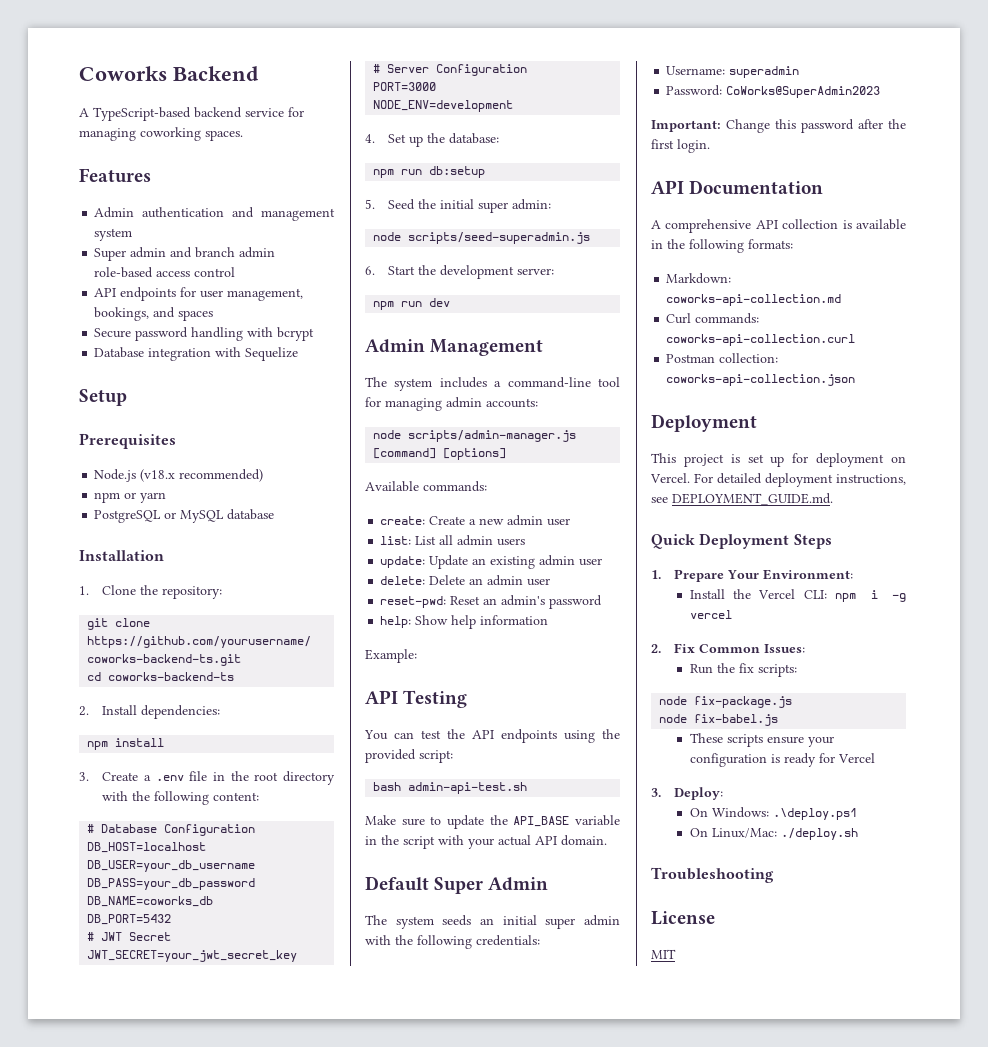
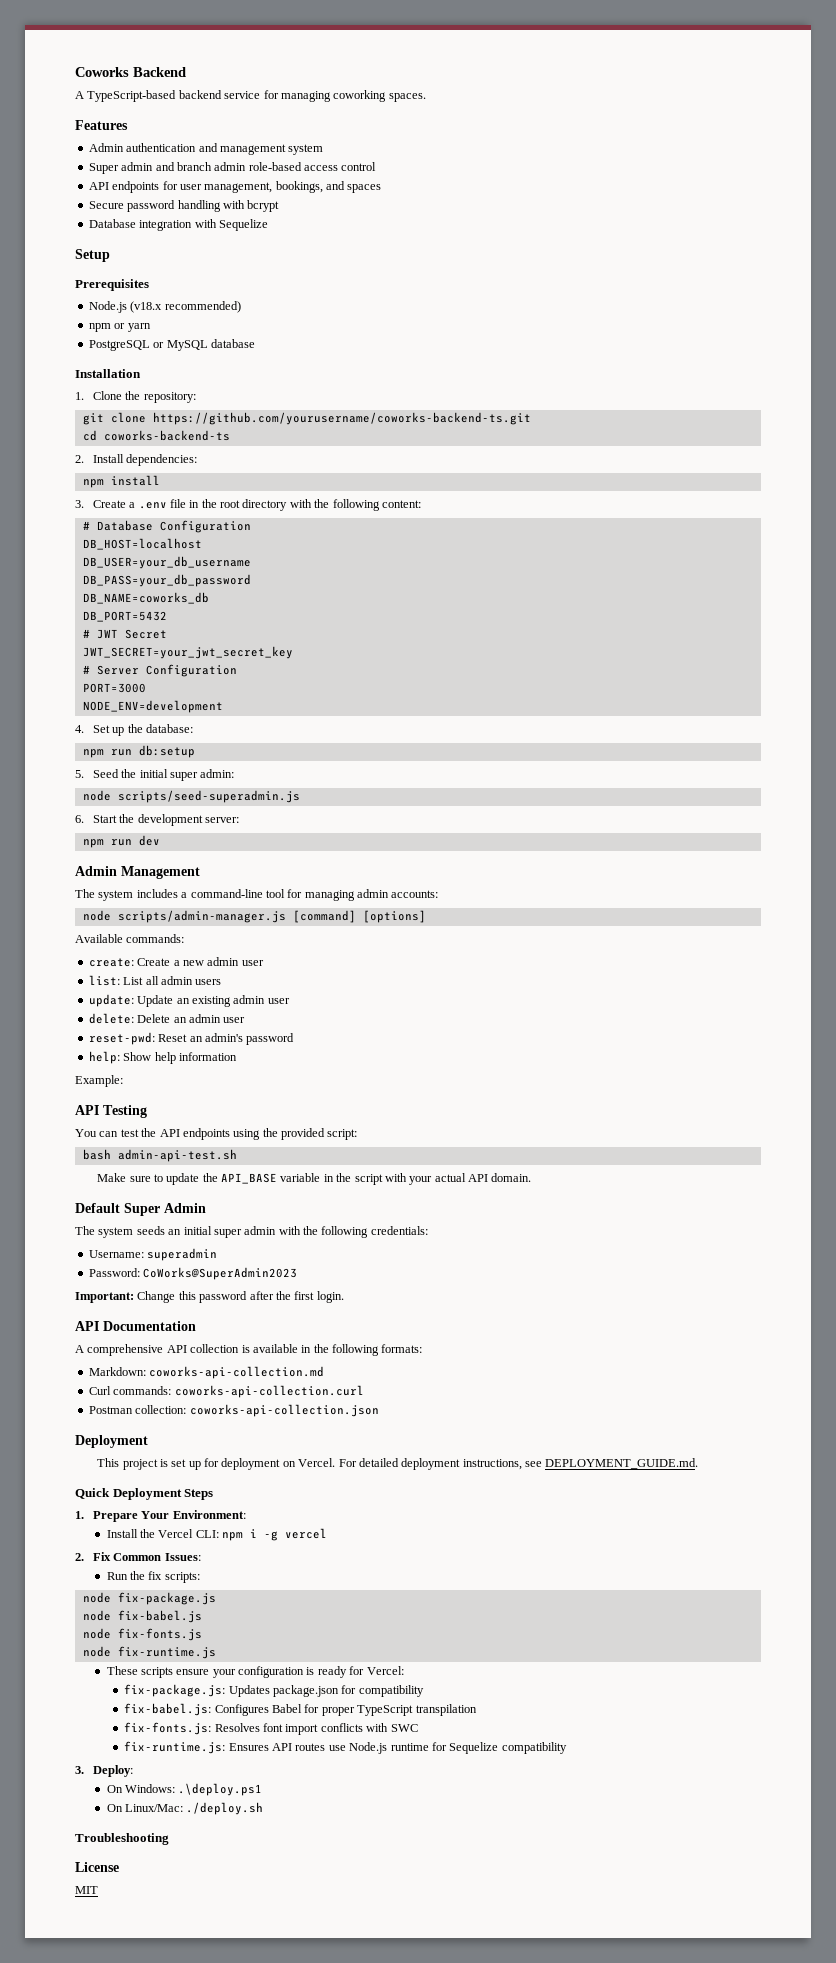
(779, 720) none -> [82,1628,202,1641] [82,1646,216,1659] // node fix-fonts.js // node fix-runtime.js
[837,753,875,763] Vercel -> [366,1666,404,1675] [124,1684,424,1697] [124,1703,477,1716] [124,1722,418,1735] [124,1741,567,1754] Vercel: // fix-package.js: Updates package.json for compatibility // fix-babel.js: Configures Babel for proper TypeScript transpilation // fix-fonts.js: Resolves font import conflicts with SWC // fix-runtime.js: Ensures API routes use Node.js runtime for Sequelize compatibility

